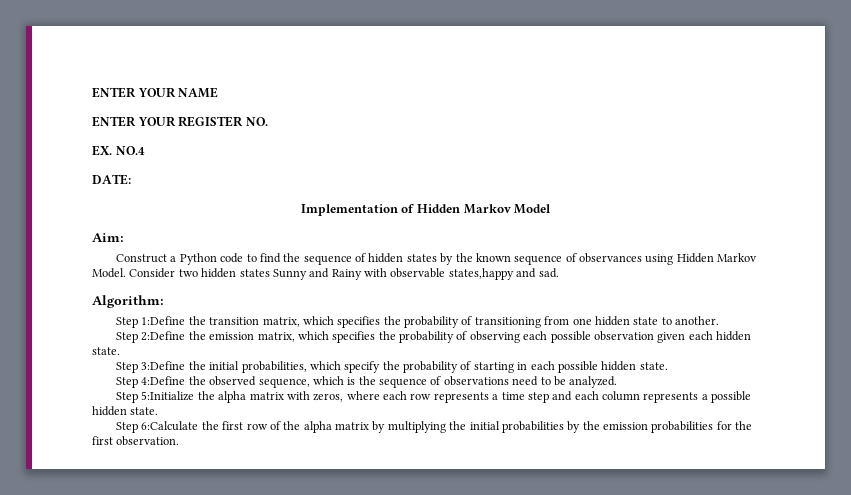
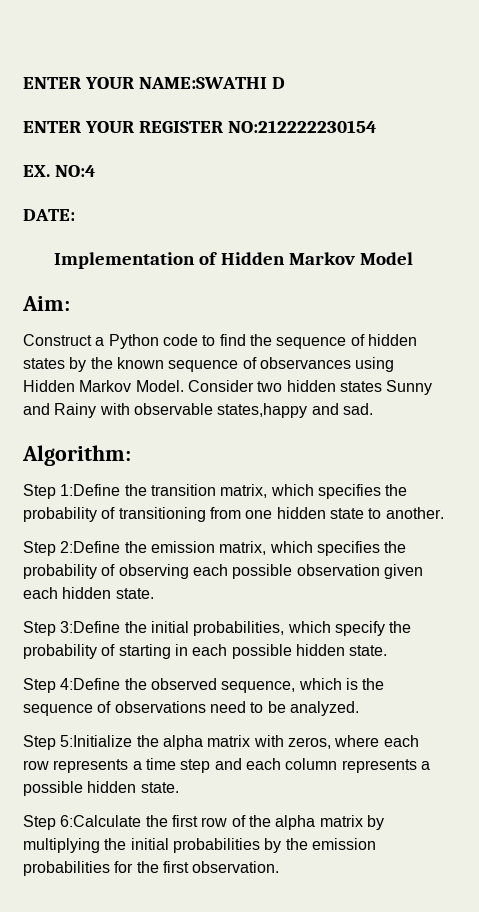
[92,87,219,98] ENTER YOUR NAME -> [23,77,286,89] ENTER YOUR NAME:SWATHI D
[245,117,268,126] NO. -> [228,120,378,133] NO:212222230154
[115,146,145,155] NO.4 -> [55,165,97,177] NO:4

